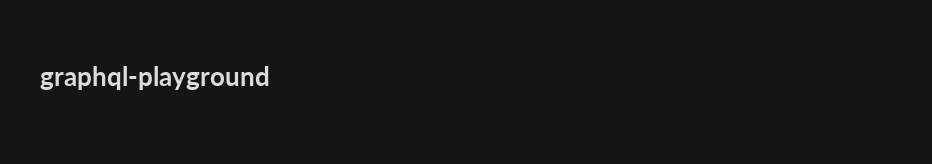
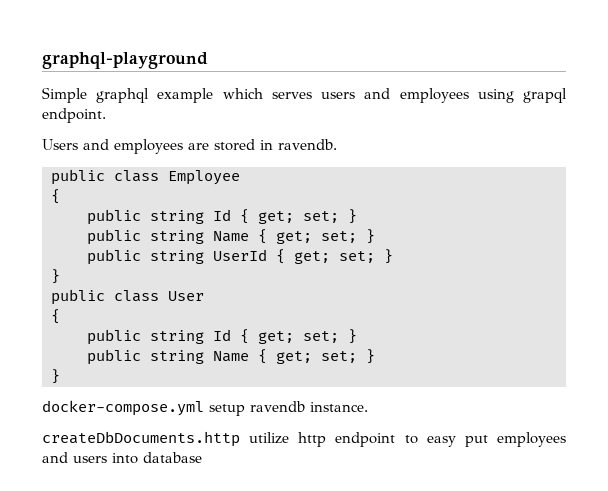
(270, 78) none -> [42,87,567,103] [42,108,106,123] [42,139,337,154] [51,169,240,185] [51,189,60,204] [87,209,357,225] [87,229,375,245] [87,249,393,265] [51,269,60,284] [51,289,204,305] [51,309,60,324] [87,329,357,345] [87,349,375,365] [51,369,60,384] [42,400,368,416] [42,431,567,447] [42,452,202,464] // Simple graphql example which serves users and employees using grapql endpoint. // Users and employees are stored in ravendb. // public class Employee // { // public string Id { get; set; } // public string Name { get; set; } // public string UserId { get; set; } // } // public class User // { // public string Id { get; set; } // public string Name { get; set; } // } // docker-compose.yml setup ravendb instance. // createDbDocuments.http utilize http endpoint to easy put employees and users into database

